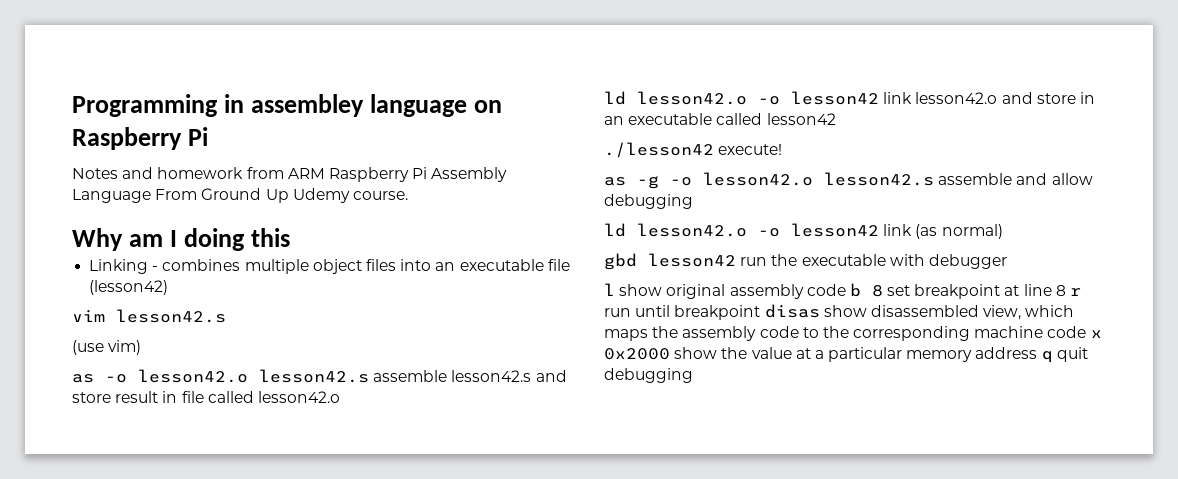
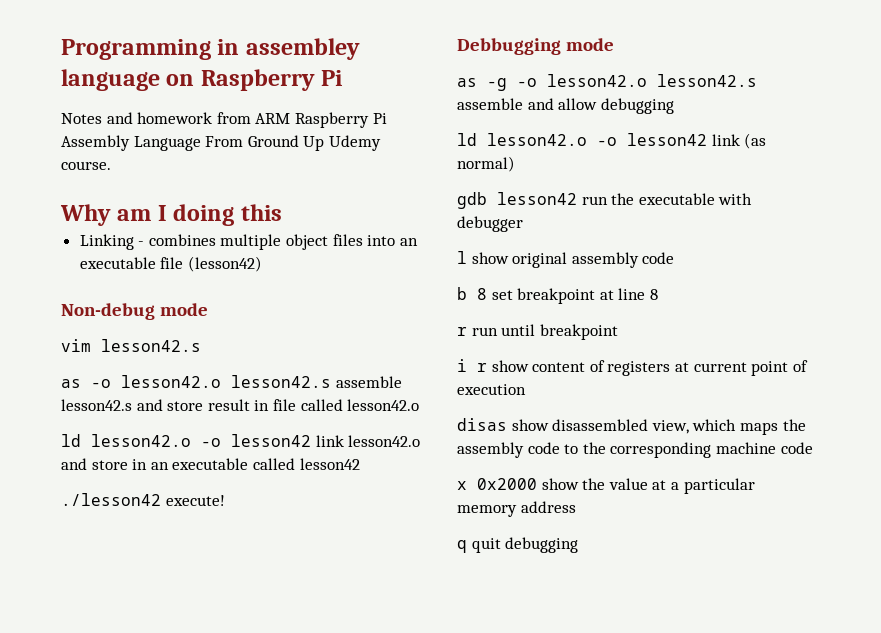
(169, 287) none -> [61,303,209,320] // Non-debug mode
[72,340,142,355] // (use vim) -> (201, 345) none
(783, 149) none -> [457,38,615,55] // Debbugging mode
[604,253,637,270] gbd -> [457,192,487,209] gdb
(846, 290) none -> (675, 258) //
(1066, 290) none -> (658, 294) //
(761, 312) none -> [457,359,808,376] [457,384,526,395] // i r show content of registers at current point of execution //
(1087, 332) none -> (813, 448) //
(1038, 353) none -> (576, 507) //

